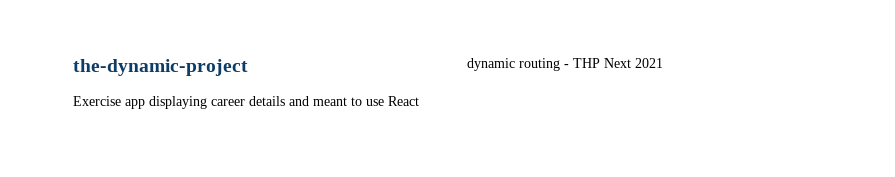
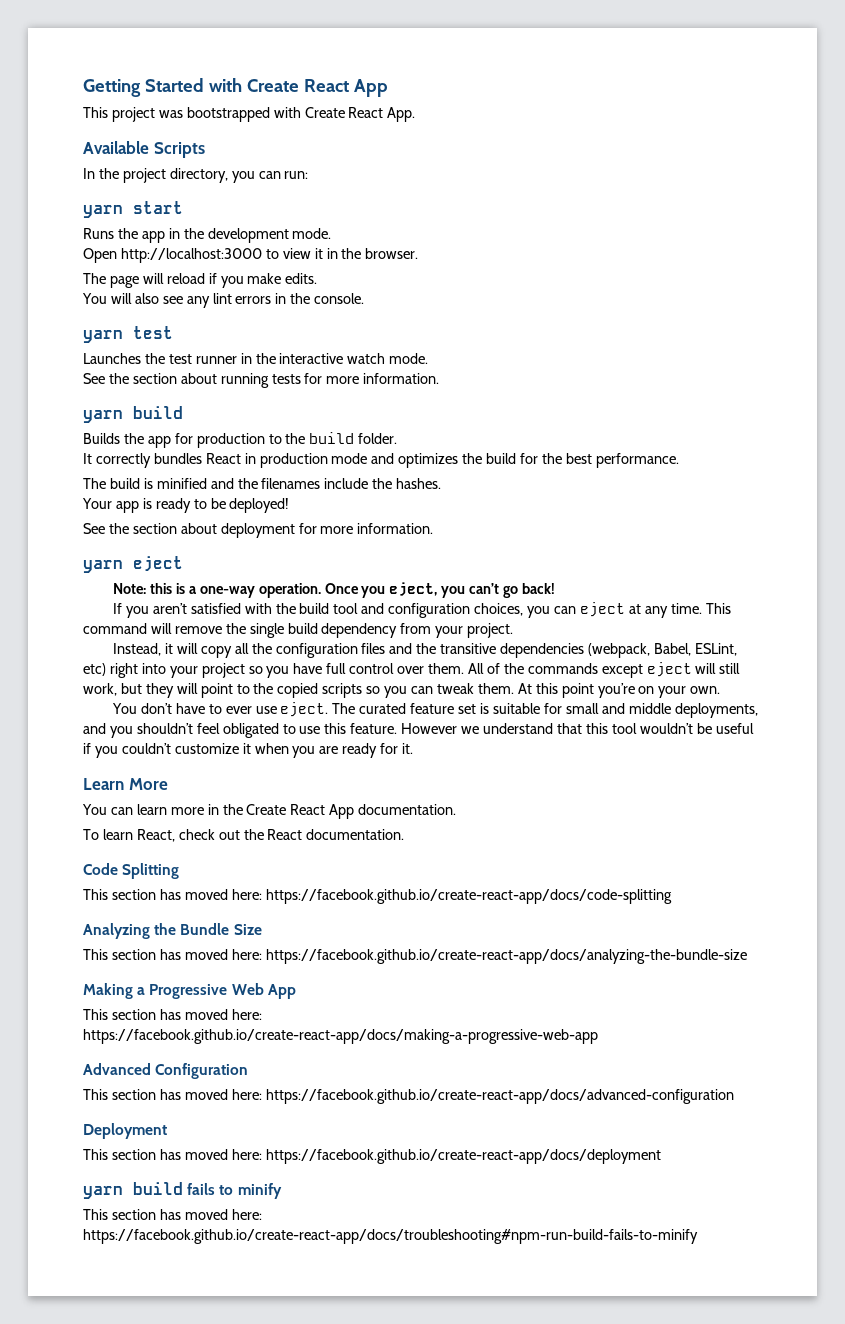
[73,59,248,76] [73,96,419,109] [467,58,663,71] the-dynamic-project // Exercise app displaying career details and meant to use React dynamic routing - THP Next 2021 -> [83,78,388,97] [83,107,416,122] [83,141,205,158] [83,168,309,183] [83,201,183,218] [83,228,332,243] [83,248,419,263] [83,273,318,288] [82,293,365,308] [83,326,173,343] [83,353,429,364] [83,373,440,388] [83,406,183,423] [83,432,398,448] [83,453,679,468] [83,478,442,489] [82,498,290,513] [83,523,434,538] [83,556,183,573] [113,582,555,598] [113,602,731,618] [83,623,514,638] [113,643,737,658] [83,662,741,678] [83,683,721,698] [112,702,758,718] [83,723,754,738] [83,743,414,758] [83,778,168,790] [82,804,457,819] [83,829,405,842] [83,863,180,879] [83,889,672,904] [83,923,262,939] [83,949,747,964] [83,983,296,999] [83,1009,262,1020] [83,1029,598,1044] [83,1063,249,1079] [83,1089,734,1104] [83,1123,167,1139] [83,1149,661,1164] [83,1182,282,1199] [83,1209,262,1220] [83,1229,698,1244] Getting Started with Create React App // This project was bootstrapped with Create React App. // Available Scripts // In the project directory, you can run: // yarn start // Runs the app in the development mode. // Open http://localhost:3000 to view it in the browser. // The page will reload if you make edits. // You will also see any lint errors in the console. // yarn test // Launches the test runner in the interactive watch mode. // See the section about running tests for more information. // yarn build // Builds the app for production to the build folder. // It correctly bundles React in production mode and optimizes the build for the best performance. // The build is minified and the filenames include the hashes. // Your app is ready to be deployed! // See the section about deployment for more information. // yarn eject // Note: this is a one-way operation. Once you eject, you can’t go back! // If you aren’t satisfied with the build tool and configuration choices, you can eject at any time. This command will remove the single build dependency from your project. // Instead, it will copy all the configuration files and the transitive dependencies (webpack, Babel, ESLint, etc) right into your project so you have full control over them. All of the commands except eject will still work, but they will point to the copied scripts so you can tweak them. At this point you’re on your own. // You don’t have to ever use eject. The curated feature set is suitable for small and middle deployments, and you shouldn’t feel obligated to use this feature. However we understand that this tool wouldn’t be useful if you couldn’t customize it when you are ready for it. // Learn More // You can learn more in the Create React App documentation. // To learn React, check out the React documentation. // Code Splitting // This section has moved here: https://facebook.github.io/create-react-app/docs/code-splitting // Analyzing the Bundle Size // This section has moved here: https://facebook.github.io/create-react-app/docs/analyzing-the-bundle-size // Making a Progressive Web App // This section has moved here: https://facebook.github.io/create-react-app/docs/making-a-progressive-web-app // Advanced Configuration // This section has moved here: https://facebook.github.io/create-react-app/docs/advanced-configuration // Deployment // This section has moved here: https://facebook.github.io/create-react-app/docs/deployment // yarn build fails to minify // This section has moved here: https://facebook.github.io/create-react-app/docs/troubleshooting#npm-run-build-fails-to-minify

